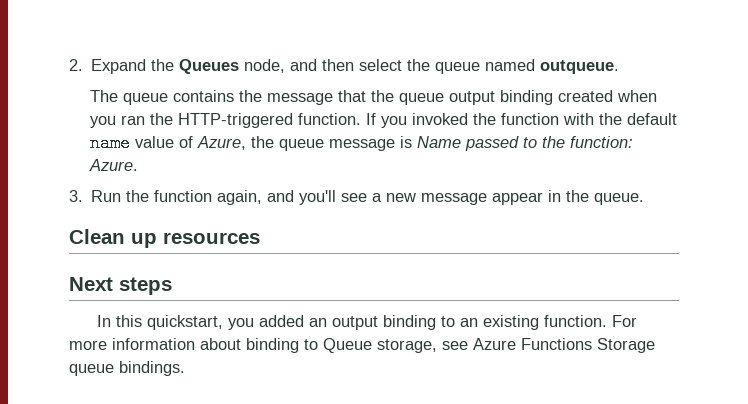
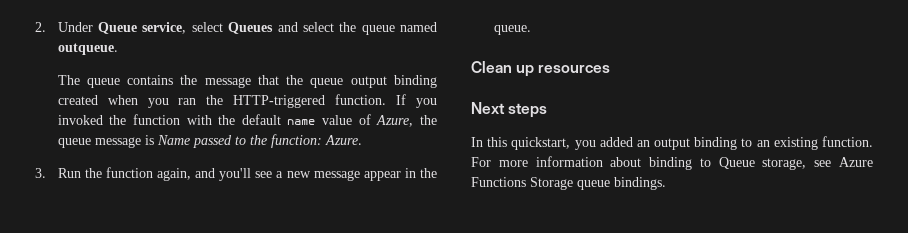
[91,59,355,74] Expand the Queues node, and then -> [57,22,298,34] Under Queue service, select Queues and

